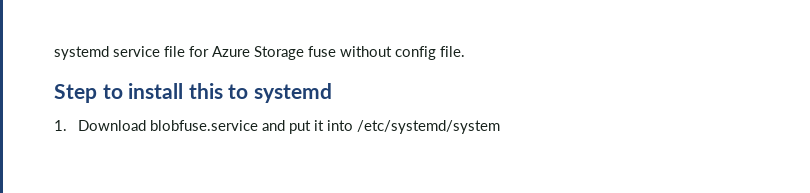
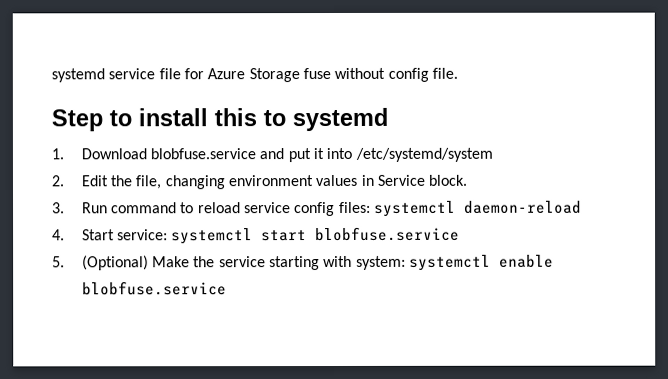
(501, 127) none -> [51,174,468,190] [52,200,582,217] [52,226,461,245] [52,254,554,271] [81,281,227,296] // 2. Edit the file, changing environment values in Service block. // 3. Run command to reload service config files: systemctl daemon-reload // 4. Start service: systemctl start blobfuse.service // 5. (Optional) Make the service starting with system: systemctl enable blobfuse.service

